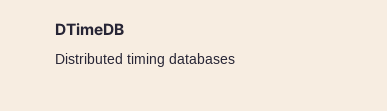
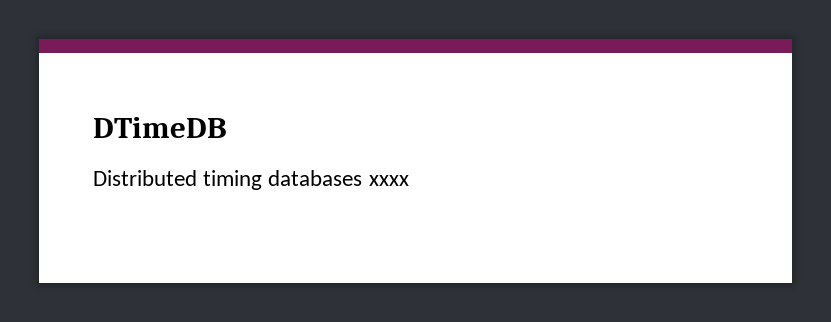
(235, 58) none -> [368,175,409,186] xxxx

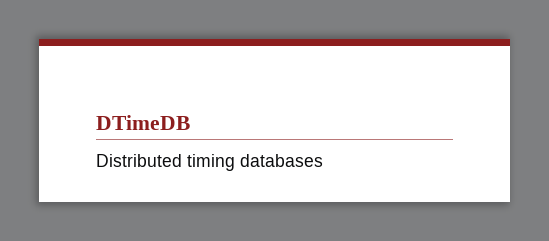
[368,175,409,186] xxxx -> (323, 160) none

